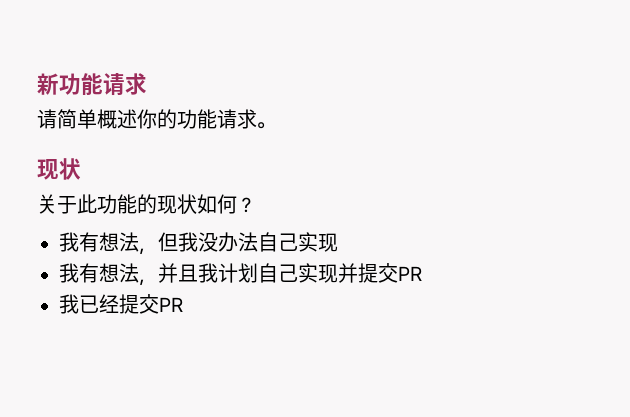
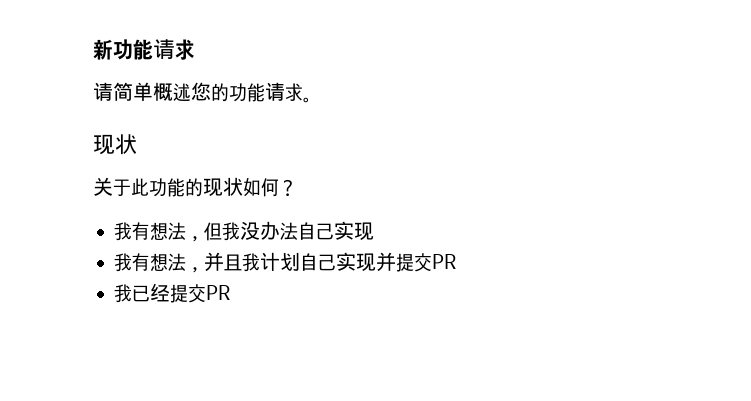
[137,109,157,129] 你 -> [191,82,211,101] 您

